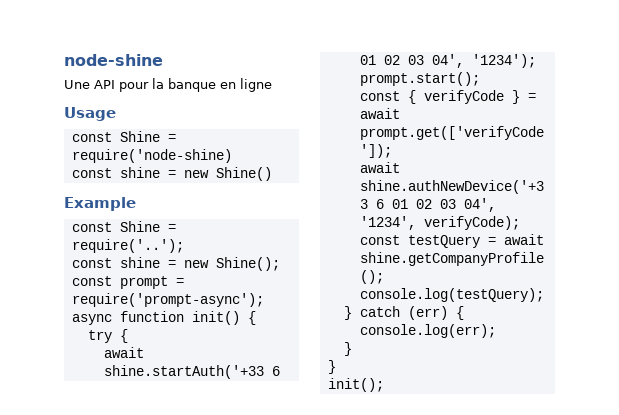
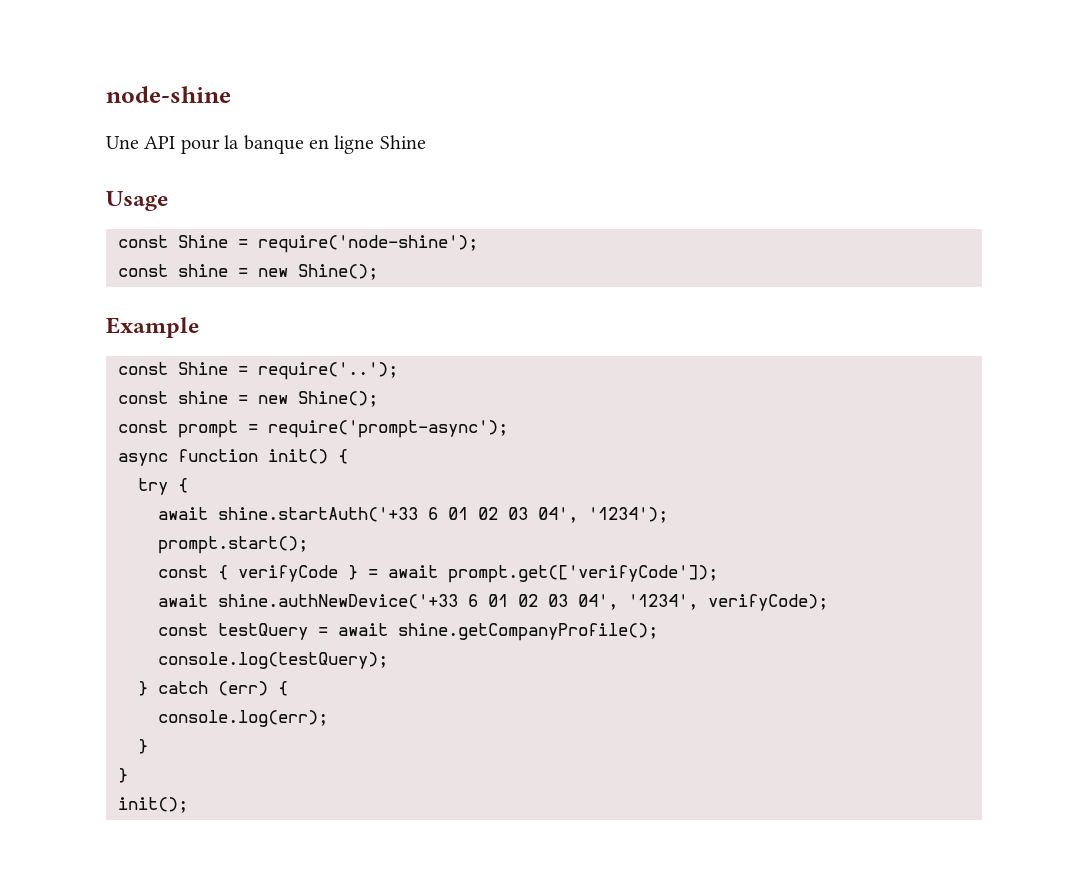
(272, 85) none -> [379,135,426,149] Shine
[71,149,232,163] [71,167,272,181] require('node-shine) // const shine = new Shine() -> [258,235,478,253] [118,264,378,280] require('node-shine'); // const shine = new Shine();

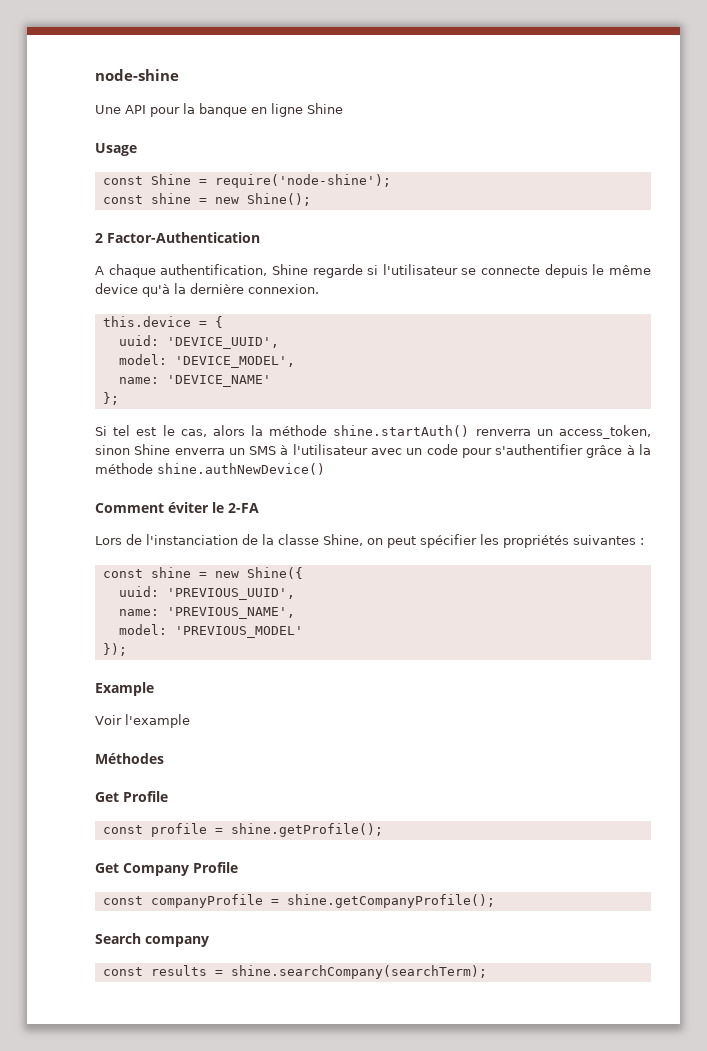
[106,317,199,338] [118,362,398,380] [118,391,378,407] [118,420,508,438] [118,449,348,466] [138,478,188,495] [158,507,668,523] [158,536,308,554] [158,565,718,583] [158,594,828,611] [158,623,658,641] [158,652,388,669] [138,681,288,696] [158,710,328,727] [138,739,148,754] [118,768,128,783] [118,797,188,813] Example // const Shine = require('..'); // const shine = new Shine(); // const prompt = require('prompt-async'); // async function init() { // try { // await shine.startAuth('+33 6 01 02 03 04', '1234'); // prompt.start(); // const { verifyCode } = await prompt.get(['verifyCode']); // await shine.authNewDevice('+33 6 01 02 03 04', '1234', verifyCode); // const testQuery = await shine.getCompanyProfile(); // console.log(testQuery); // } catch (err) { // console.log(err); // } // } // init(); -> [95,232,260,243] [95,264,651,278] [95,283,319,297] [102,316,223,328] [118,335,279,349] [118,354,295,368] [118,375,271,387] [102,392,119,405] [95,425,651,439] [95,444,651,458] [95,463,325,475] [95,502,259,513] [95,534,644,548] [102,567,303,579] [118,586,295,600] [118,607,295,619] [118,624,303,638] [102,643,127,656] [95,682,154,696] [95,714,190,728] [95,753,164,764] [95,791,168,802] [102,823,383,837] [95,862,238,876] [102,894,495,908] [95,933,209,947] [102,965,487,979] 2 Factor-Authentication // A chaque authentification, Shine regarde si l'utilisateur se connecte depuis le même device qu'à la dernière connexion. // this.device = { // uuid: 'DEVICE_UUID', // model: 'DEVICE_MODEL', // name: 'DEVICE_NAME' // }; // Si tel est le cas, alors la méthode shine.startAuth() renverra un access_token, sinon Shine enverra un SMS à l'utilisateur avec un code pour s'authentifier grâce à la méthode shine.authNewDevice() // Comment éviter le 2-FA // Lors de l'instanciation de la classe Shine, on peut spécifier les propriétés suivantes : // const shine = new Shine({ // uuid: 'PREVIOUS_UUID', // name: 'PREVIOUS_NAME', // model: 'PREVIOUS_MODEL' // }); // Example // Voir l'example // Méthodes // Get Profile // const profile = shine.getProfile(); // Get Company Profile // const companyProfile = shine.getCompanyProfile(); // Search company // const results = shine.searchCompany(searchTerm);

